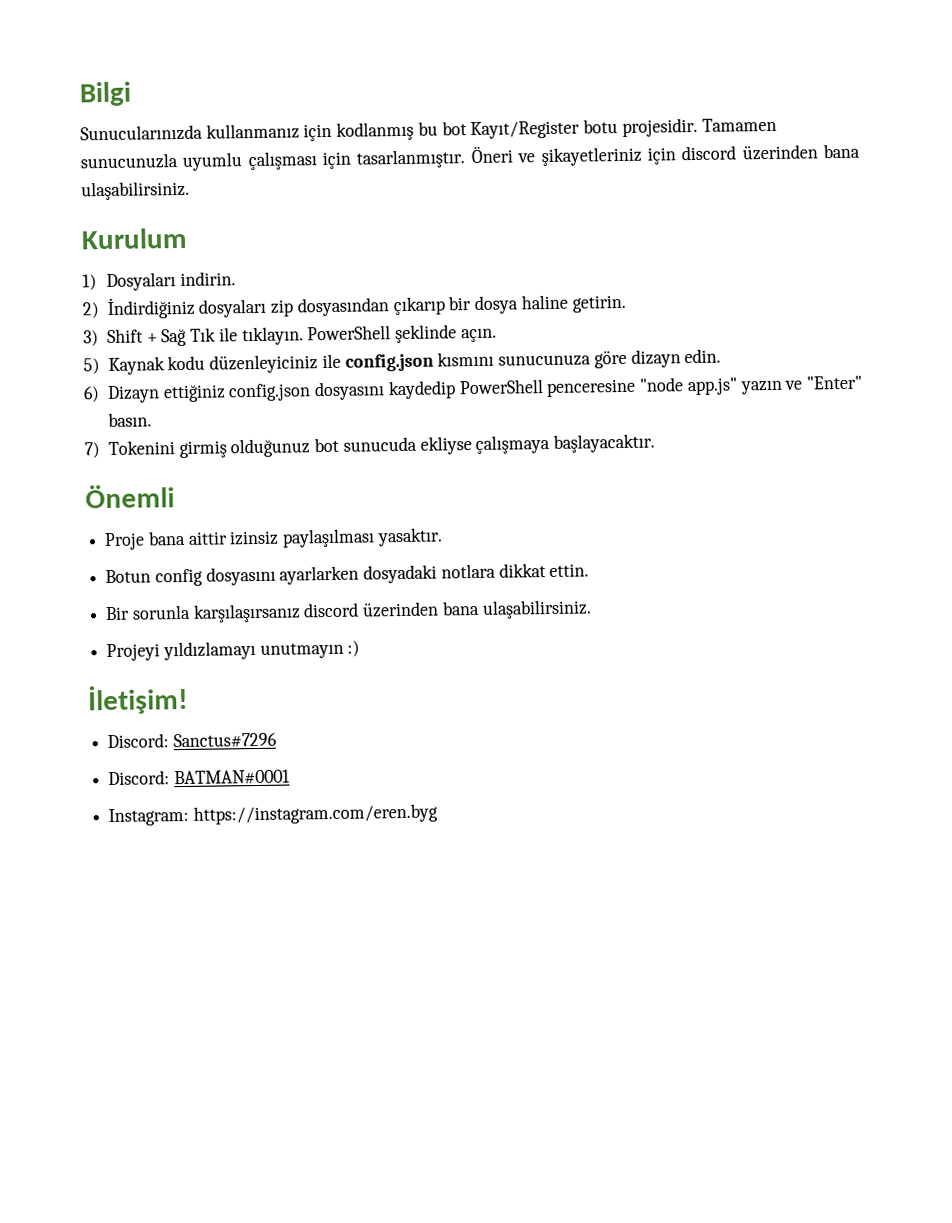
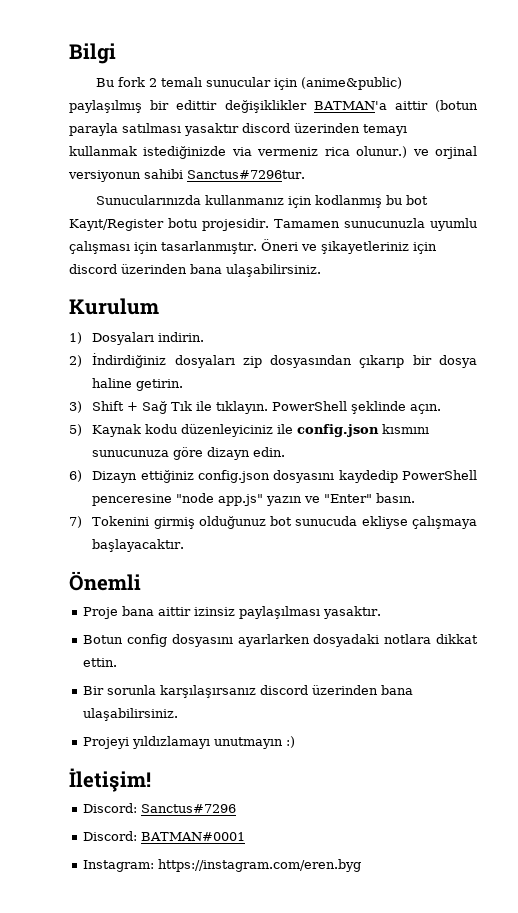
(132, 94) none -> [96,77,403,90] [69,100,478,113] [69,123,407,136] [69,146,477,159] [68,169,305,182] // Bu fork 2 temalı sunucular için (anime&public) paylaşılmış bir edittir değişiklikler BATMAN'a aittir (botun parayla satılması yasaktır discord üzerinden temayı kullanmak istediğinizde via vermeniz rica olunur.) ve orjinal versiyonun sahibi Sanctus#7296tur.

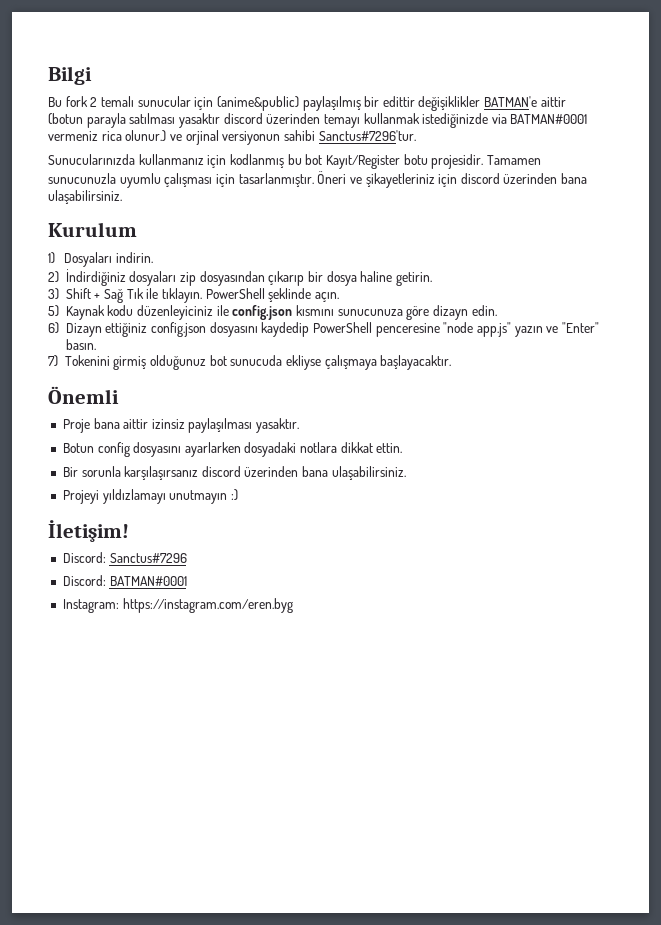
[313,101,387,110] BATMAN'a -> [484,96,538,107] BATMAN'e
(252, 151) none -> [510,114,588,124] BATMAN#0001
[187,170,305,179] Sanctus#7296tur. -> [318,130,416,141] Sanctus#7296'tur.

